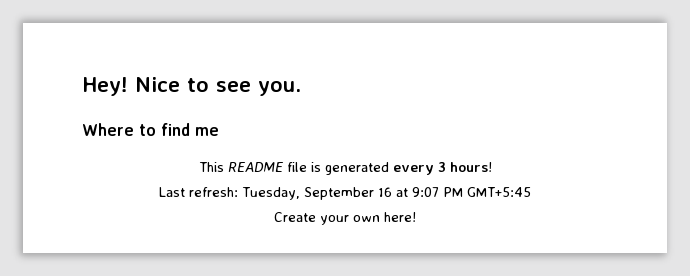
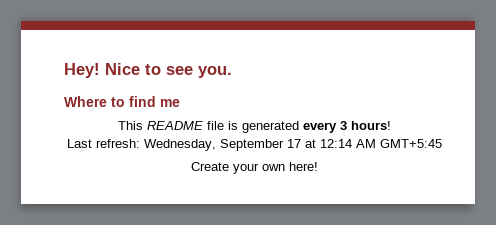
[242,187,463,200] Tuesday, September 16 at 9:07 PM -> [143,139,376,151] Wednesday, September 17 at 12:14 AM

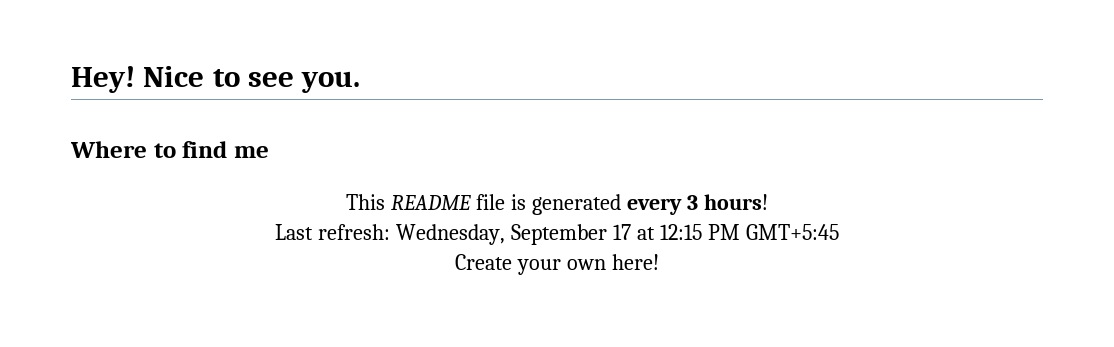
[319,139,376,148] 12:14 AM -> [659,224,740,240] 12:15 PM

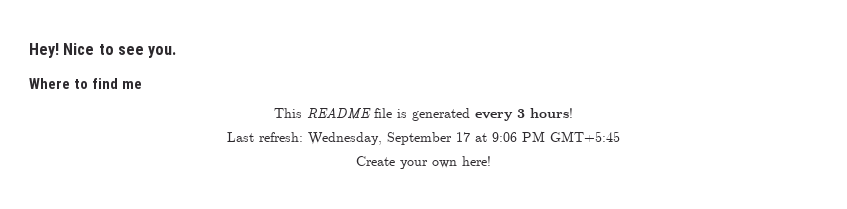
[659,224,702,240] 12:15 -> [492,132,517,142] 9:06

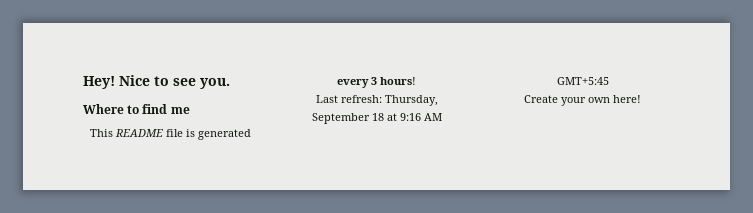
[308,131,545,145] Wednesday, September 17 at 9:06 PM -> [384,95,438,106] [311,113,442,124] Thursday, September 18 at 9:16 AM

